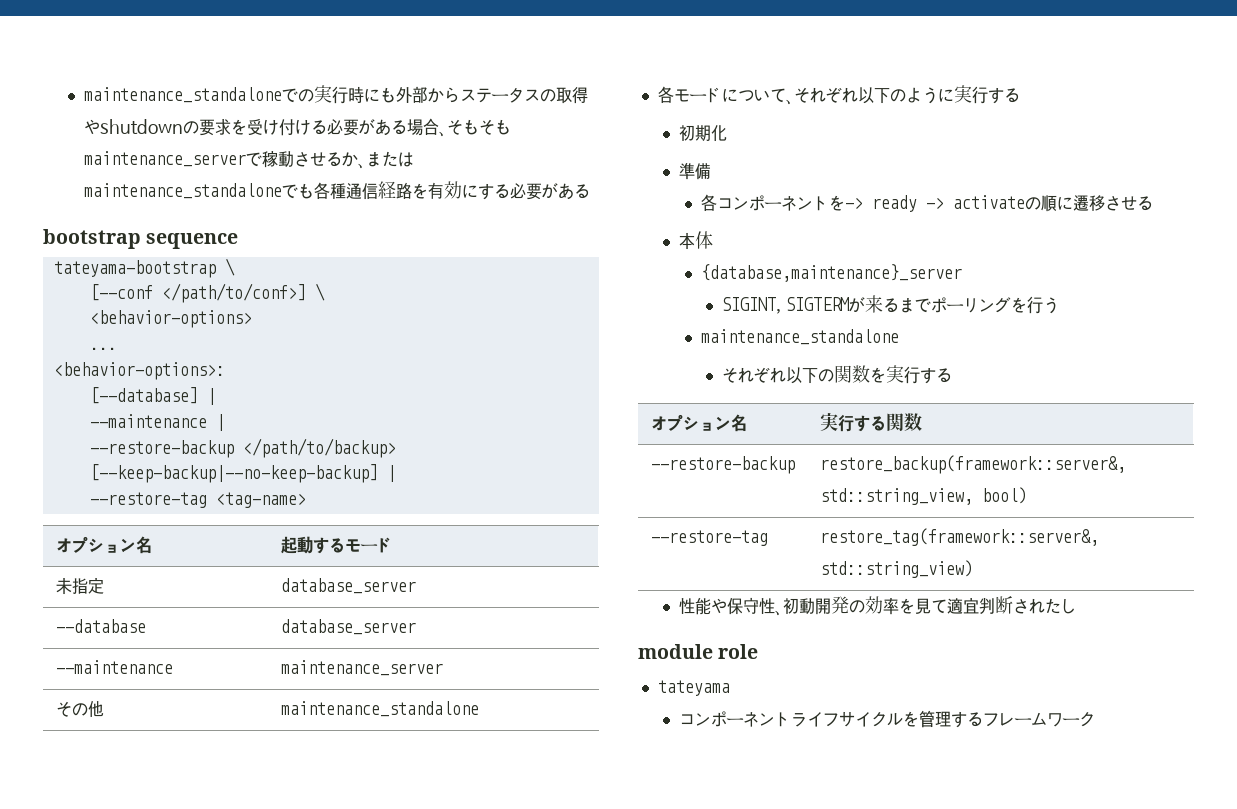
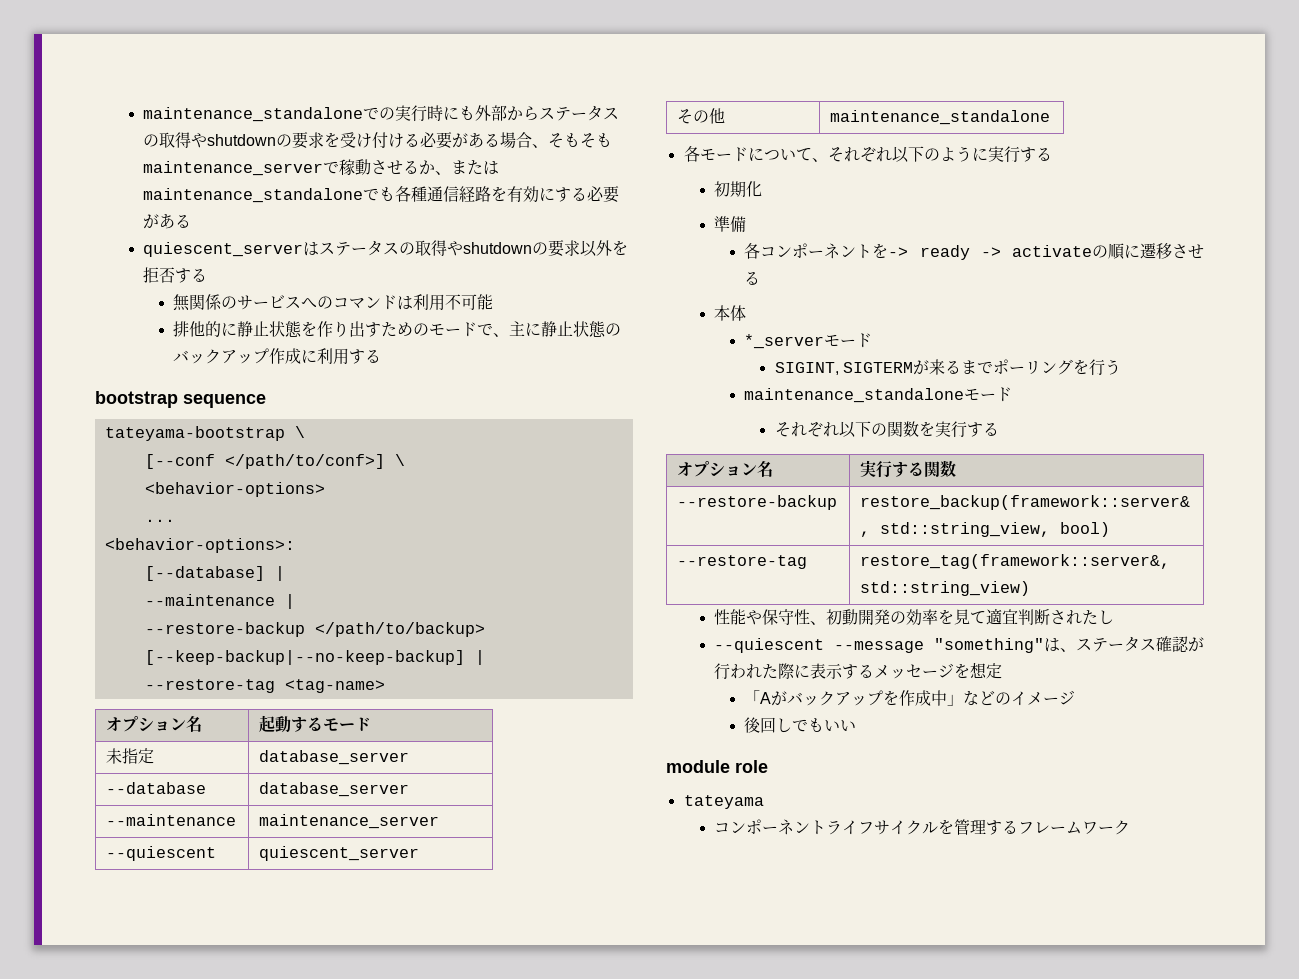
(591, 191) none -> [142,240,628,257] [142,267,207,283] [173,294,494,311] [173,321,622,337] [173,348,382,365] // quiescent_serverはステータスの取得やshutdownの要求以外を拒否する // 無関係のサービスへのコマンドは利用不可能 // 排他的に静止状態を作り出すためのモードで、主に静止状態のバックアップ作成に利用する
(443, 668) none -> [106,846,217,861] [259,846,420,861] // --quiescent | quiescent_server
[700,264,962,282] {database,maintenance}_server -> [744,333,873,349] *_serverモード
(899, 337) none -> [964,387,1013,402] モード
(1078, 606) none -> [713,636,1204,653] [713,662,1002,680] [744,690,1076,706] [744,717,857,733] // --quiescent --message "something"は、ステータス確認が行われた際に表示するメッセージを想定 // 「Aがバックアップを作成中」などのイメージ // 後回しでもいい

